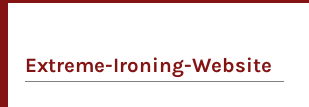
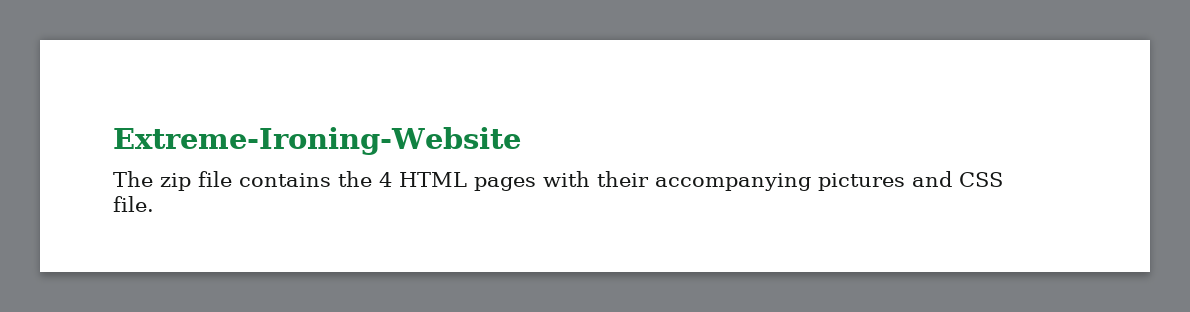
(272, 67) none -> [113,171,1003,191] [113,196,154,212] // The zip file contains the 4 HTML pages with their accompanying pictures and CSS file.

